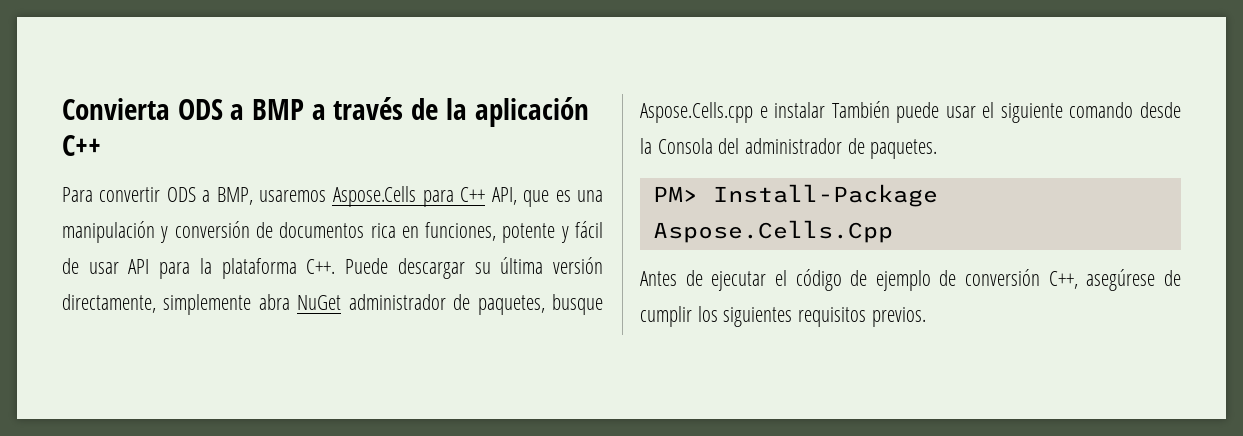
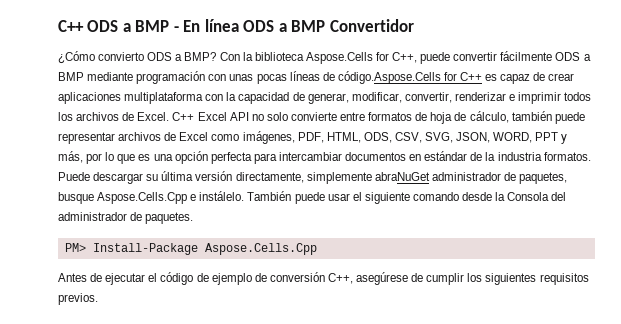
[62,97,589,127] [62,135,101,156] [62,186,604,207] [62,221,603,243] [62,258,336,279] Convierta ODS a BMP a través de la aplicación C++ // Para convertir ODS a BMP, usaremos Aspose.Cells para C++ API, que es una manipulación y conversión de documentos rica en funciones, potente y fácil de usar API para la plataforma C++. -> [58,19,414,32] [58,51,591,64] [58,71,575,84] [58,92,592,104] [58,111,585,124] [58,131,568,144] [58,151,591,164] C++ ODS a BMP - En línea ODS a BMP Convertidor // ¿Cómo convierto ODS a BMP? Con la biblioteca Aspose.Cells for C++, puede convertir fácilmente ODS a BMP mediante programación con unas pocas líneas de código.Aspose.Cells for C++ es capaz de crear aplicaciones multiplataforma con la capacidad de generar, modificar, convertir, renderizar e imprimir todos los archivos de Excel. C++ Excel API no solo convierte entre formatos de hoja de cálculo, también puede representar archivos de Excel como imágenes, PDF, HTML, ODS, CSV, SVG, JSON, WORD, PPT y más, por lo que es una opción perfecta para intercambiar documentos en estándar de la industria formatos.
[258,294,342,310] abra NuGet -> [374,172,430,181] abraNuGet
[640,102,826,123] Aspose.Cells.cpp e instalar -> [97,191,245,204] Aspose.Cells.Cpp e instálelo.

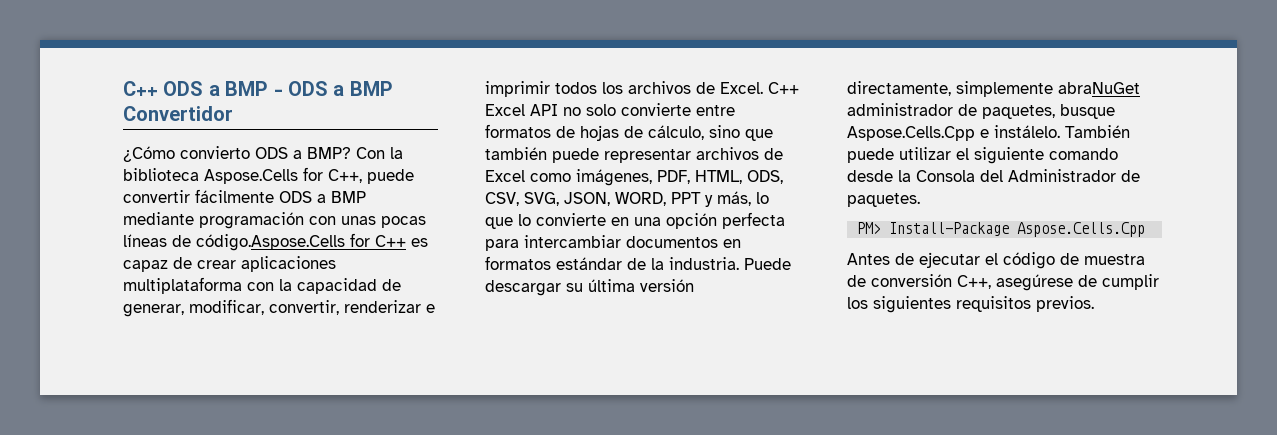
[183,19,239,32] En línea -> (283, 92) none
[430,112,453,124] hoja -> [580,125,619,141] hojas
(509, 117) none -> [709,125,773,141] sino que
[86,153,103,164] por -> (751, 198) none
[138,154,151,161] es -> [518,213,629,226] lo convierte en
(422, 157) none -> [485,256,551,270] formatos
[497,152,591,161] industria formatos. -> [669,257,739,270] industria.
[327,193,350,201] usar -> [899,147,951,160] utilizar
[58,212,127,221] administrador -> [1008,169,1116,182] Administrador
[211,273,252,285] ejemplo -> [1084,254,1145,265] muestra

